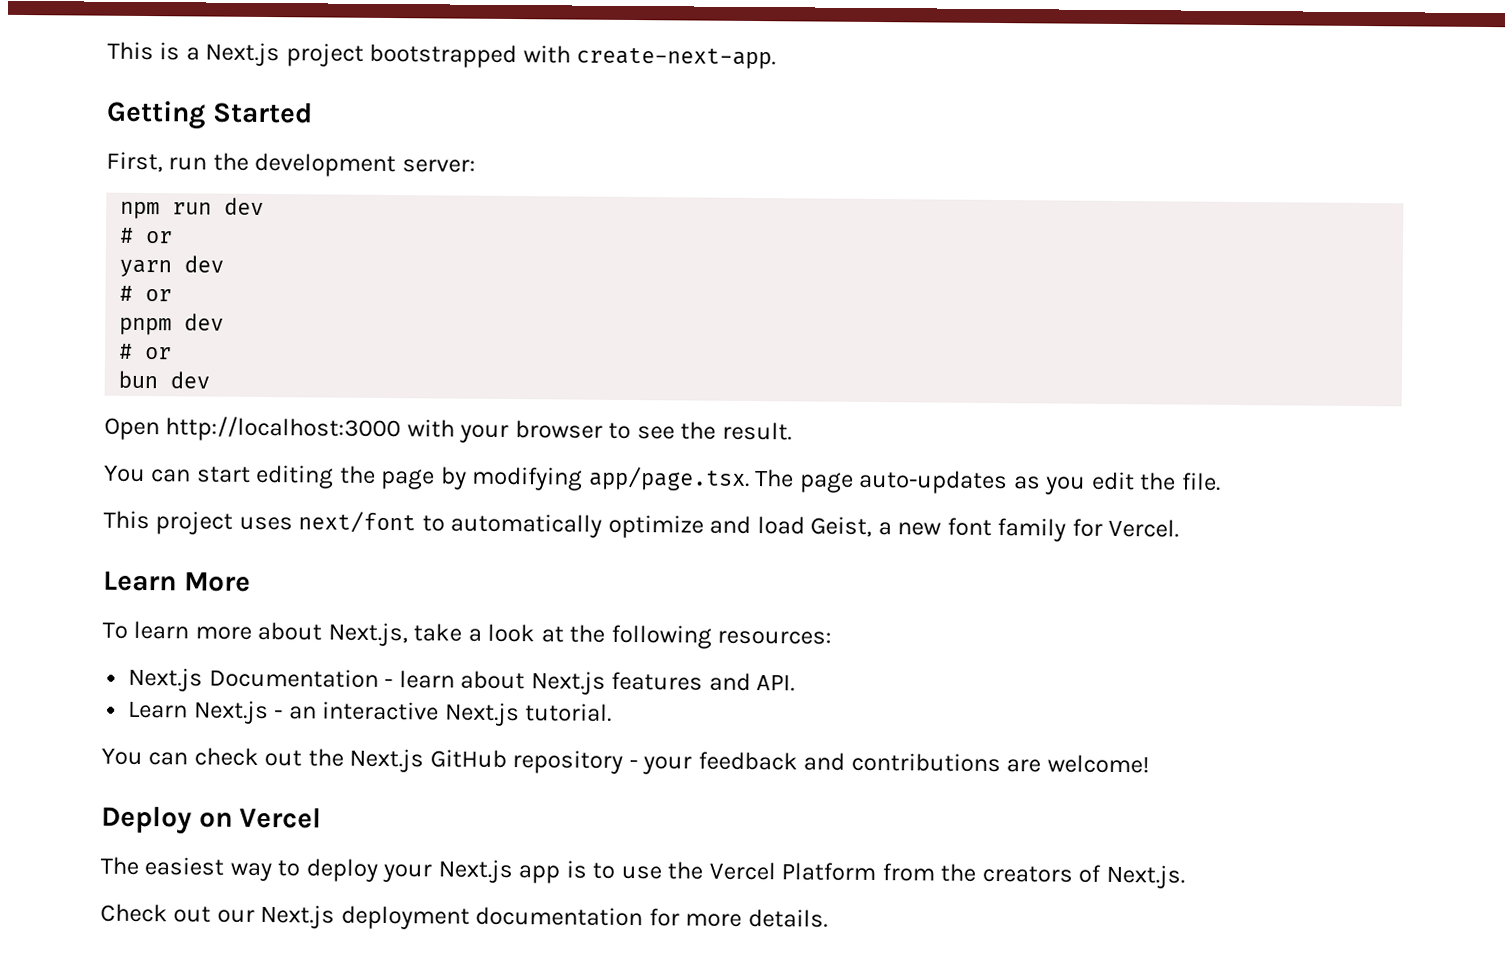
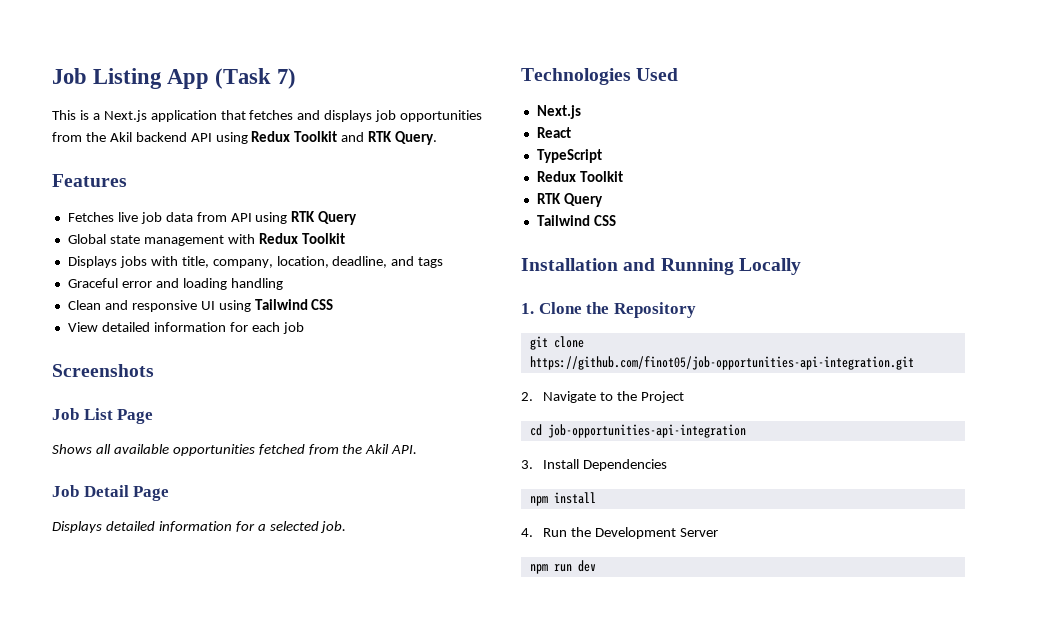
[107,41,777,70] [106,100,313,130] [106,151,476,178] [120,197,265,220] [119,227,174,244] [119,255,225,278] [119,285,173,302] [119,313,225,336] [119,343,173,360] [118,370,211,389] [104,416,792,444] [104,464,1221,495] [103,510,1180,542] [103,570,251,592] [102,620,833,649] [128,667,796,695] [128,700,613,727] [101,747,1150,775] [101,805,323,835] [100,856,1185,889] [100,903,828,930] This is a Next.js project bootstrapped with create-next-app. // Getting Started // First, run the development server: // npm run dev // # or // yarn dev // # or // pnpm dev // # or // bun dev // Open http://localhost:3000 with your browser to see the result. // You can start editing the page by modifying app/page.tsx. The page auto-updates as you edit the file. // This project uses next/font to automatically optimize and load Geist, a new font family for Vercel. // Learn More // To learn more about Next.js, take a look at the following resources: // Next.js Documentation - learn about Next.js features and API. // Learn Next.js - an interactive Next.js tutorial. // You can check out the Next.js GitHub repository - your feedback and contributions are welcome! // Deploy on Vercel // The easiest way to deploy your Next.js app is to use the Vercel Platform from the creators of Next.js. // Check out our Next.js deployment documentation for more details. -> [52,68,297,89] [52,110,483,122] [52,131,438,145] [52,174,127,187] [67,211,358,225] [67,233,345,246] [67,256,444,268] [67,278,283,290] [67,299,334,312] [67,322,304,334] [52,364,154,377] [52,408,154,424] [52,444,418,456] [52,485,170,501] [52,521,347,533] [521,68,679,85] [536,105,581,119] [536,127,571,138] [536,149,602,163] [536,171,623,182] [536,193,603,207] [536,215,616,226] [521,258,801,275] [521,302,696,318] [529,336,584,350] [529,356,914,370] [521,391,685,403] [529,424,746,438] [521,459,668,471] [529,492,596,506] [521,527,719,539] [529,560,596,574] Job Listing App (Task 7) // This is a Next.js application that fetches and displays job opportunities from the Akil backend API using Redux Toolkit and RTK Query. // Features // Fetches live job data from API using RTK Query // Global state management with Redux Toolkit // Displays jobs with title, company, location, deadline, and tags // Graceful error and loading handling // Clean and responsive UI using Tailwind CSS // View detailed information for each job // Screenshots // Job List Page // Shows all available opportunities fetched from the Akil API. // Job Detail Page // Displays detailed information for a selected job. // Technologies Used // Next.js // React // TypeScript // Redux Toolkit // RTK Query // Tailwind CSS // Installation and Running Locally // 1. Clone the Repository // git clone https://github.com/finot05/job-opportunities-api-integration.git // 2. Navigate to the Project // cd job-opportunities-api-integration // 3. Install Dependencies // npm install // 4. Run the Development Server // npm run dev

